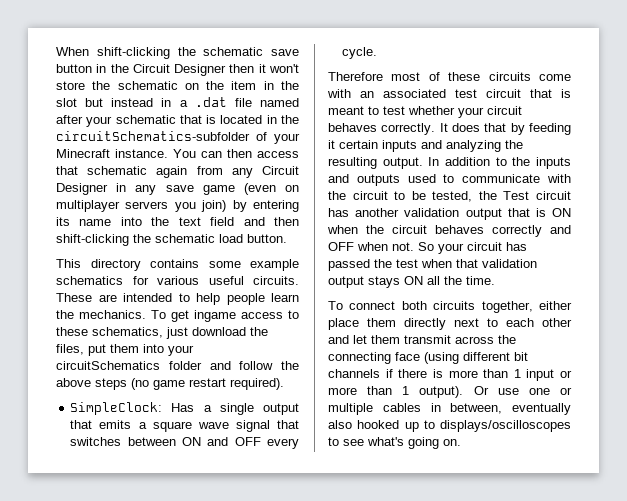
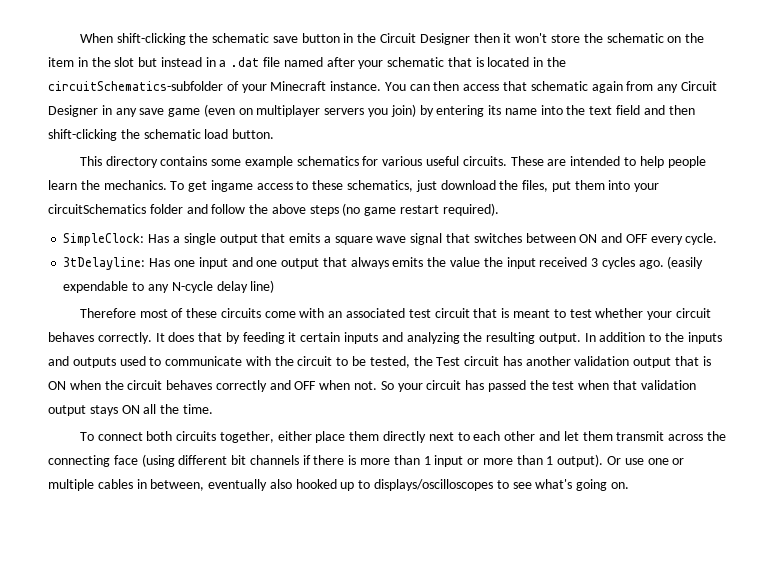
(378, 53) none -> [63,256,704,270] [63,280,275,293] // 3tDelayline: Has one input and one output that always emits the value the input received 3 cycles ago. (easily expendable to any N-cycle delay line)

